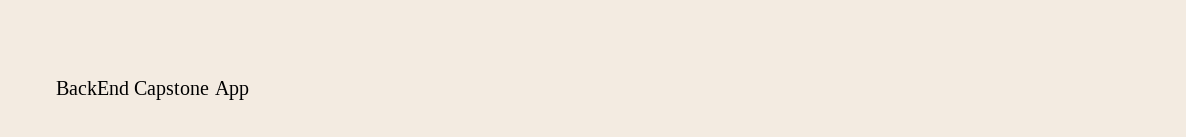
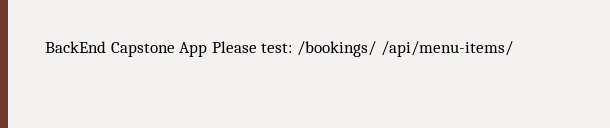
(249, 90) none -> [211,41,513,57] Please test: /bookings/ /api/menu-items/

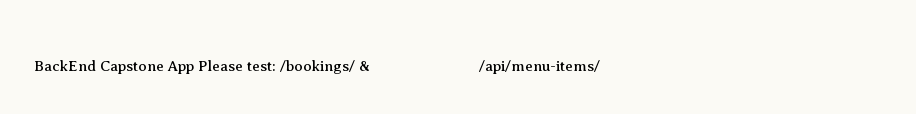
(376, 49) none -> [359,61,371,71] &

